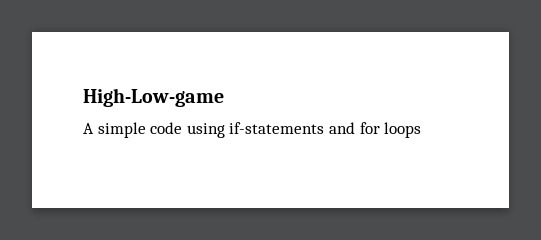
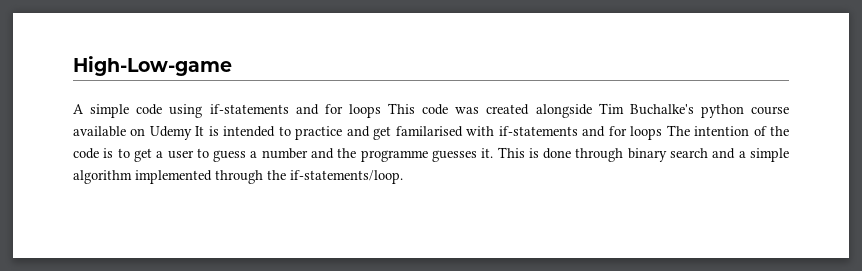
(422, 130) none -> [388,103,789,118] [73,125,790,140] [73,147,790,162] [73,170,403,184] This code was created alongside Tim Buchalke's python course available on Udemy It is intended to practice and get familarised with if-statements and for loops The intention of the code is to get a user to guess a number and the programme guesses it. This is done through binary search and a simple algorithm implemented through the if-statements/loop.

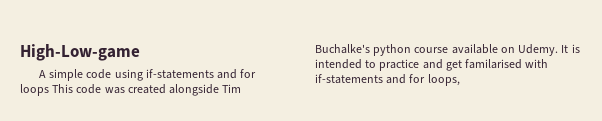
[149,126,192,140] Udemy -> [518,44,559,56] Udemy.
[630,125,790,140] [73,147,790,162] [73,170,403,184] loops The intention of the code is to get a user to guess a number and the programme guesses it. This is done through binary search and a simple algorithm implemented through the if-statements/loop. -> [427,74,460,86] loops,

